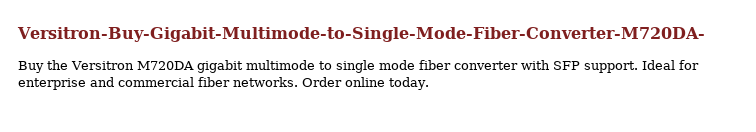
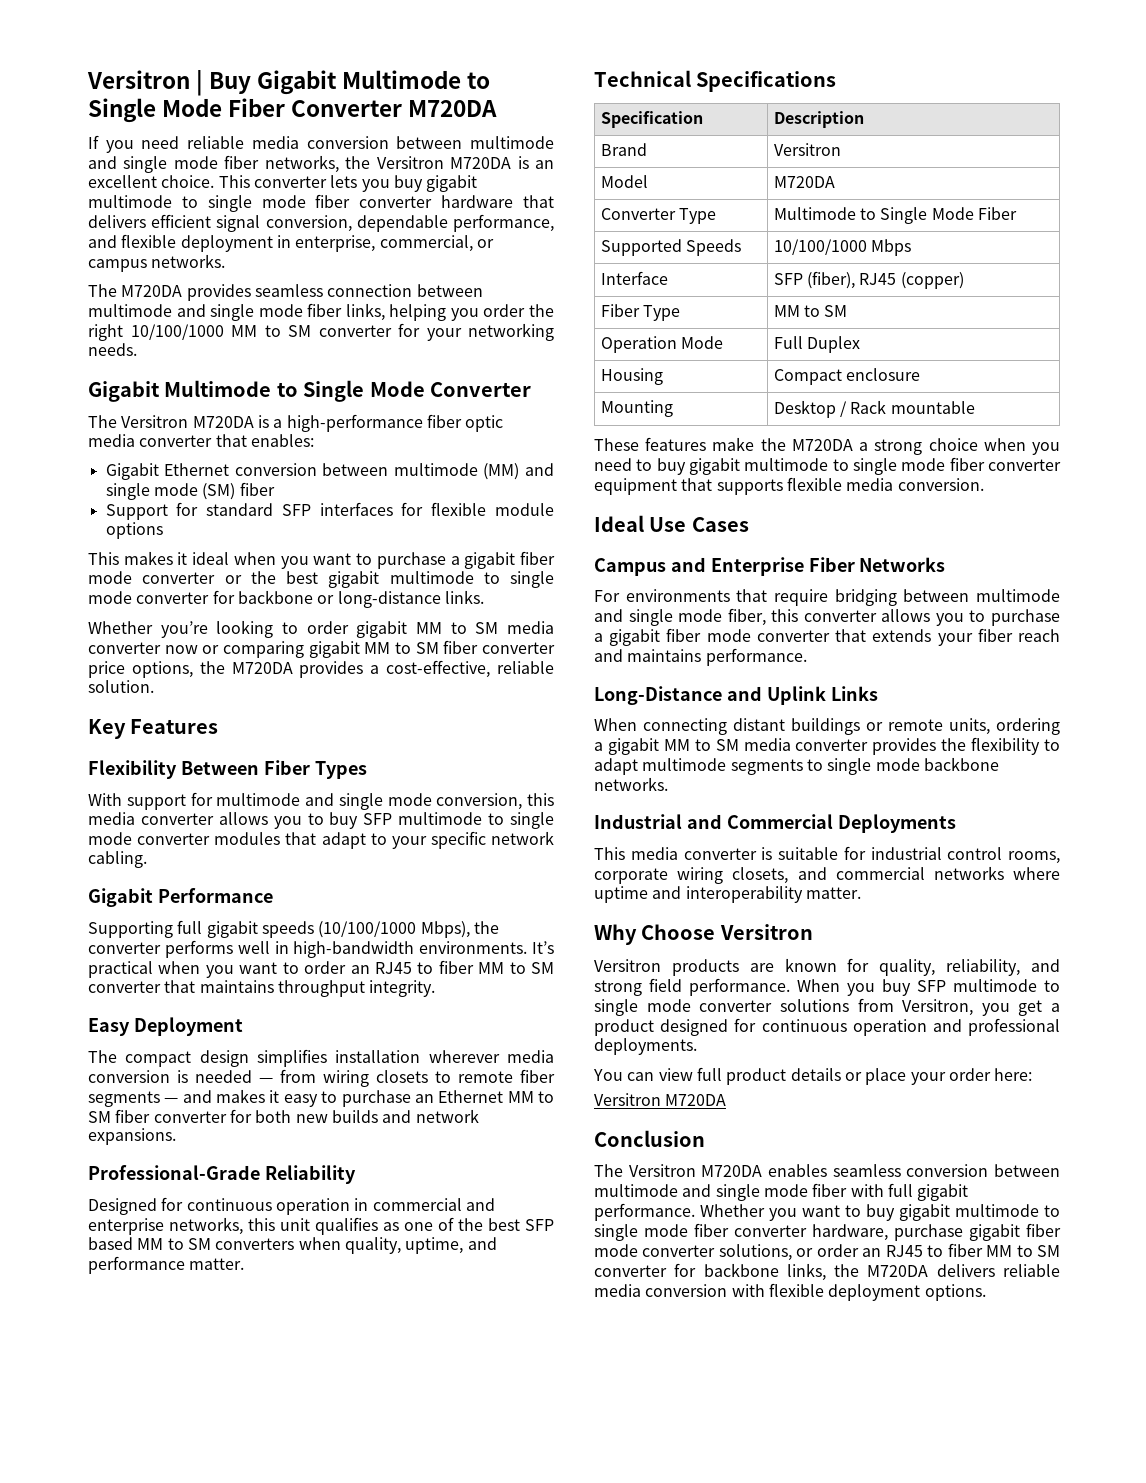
[17,27,705,42] [18,60,699,73] [18,77,429,90] Versitron-Buy-Gigabit-Multimode-to-Single-Mode-Fiber-Converter-M720DA- // Buy the Versitron M720DA gigabit multimode to single mode fiber converter with SFP support. Ideal for enterprise and commercial fiber networks. Order online today. -> [87,70,491,96] [88,98,498,123] [88,135,554,153] [88,155,554,173] [88,175,478,192] [88,194,554,212] [88,214,554,232] [88,234,494,252] [88,254,226,272] [88,284,483,301] [88,303,554,321] [88,323,554,341] [88,343,137,356] [88,380,531,402] [88,414,504,432] [88,434,314,447] [105,463,554,480] [105,482,275,500] [105,502,554,520] [105,522,163,539] [88,551,556,569] [88,571,554,588] [88,590,484,608] [88,620,554,638] [88,640,555,658] [88,660,555,678] [88,680,154,693] [88,719,219,739] [88,760,367,779] [88,792,554,810] [88,812,555,829] [88,831,554,849] [88,851,147,868] [88,888,273,907] [88,920,499,938] [88,940,554,958] [88,960,554,978] [88,980,436,997] [88,1017,243,1036] [88,1049,554,1067] [88,1069,555,1087] [88,1089,555,1107] [88,1109,479,1123] [88,1128,176,1145] [88,1165,356,1184] [88,1197,495,1215] [88,1217,554,1235] [88,1237,497,1254] [88,1256,245,1274] [594,70,837,92] [600,111,703,128] [773,111,864,128] [600,143,647,156] [773,143,841,156] [600,175,648,188] [773,176,835,188] [600,208,717,224] [773,207,1017,224] [600,239,742,256] [773,239,912,256] [600,271,668,285] [773,271,964,289] [600,304,681,321] [773,305,848,317] [600,336,724,353] [773,336,861,353] [600,368,663,385] [773,368,921,385] [600,400,673,417] [773,400,975,418] [594,437,1060,455] [594,457,1061,475] [594,477,984,495] [594,515,749,532] [594,557,946,576] [594,589,1060,606] [594,608,1060,626] [594,628,1060,646] [594,648,807,666] [594,686,878,705] [594,718,1060,735] [594,737,1060,755] [594,757,999,775] [594,777,668,791] [594,814,956,833] [594,846,1060,864] [594,866,1060,884] [594,886,861,903] [594,924,813,945] [594,958,1060,976] [594,978,1060,996] [594,998,1060,1016] [594,1018,1060,1036] [594,1038,697,1055] [593,1067,1033,1085] [594,1093,727,1106] [594,1130,705,1147] [594,1164,1060,1177] [594,1183,969,1201] [594,1203,1060,1221] [594,1223,1061,1241] [594,1243,1060,1261] [594,1263,1060,1281] [594,1283,986,1301] Versitron | Buy Gigabit Multimode to Single Mode Fiber Converter M720DA // If you need reliable media conversion between multimode and single mode fiber networks, the Versitron M720DA is an excellent choice. This converter lets you buy gigabit multimode to single mode fiber converter hardware that delivers efficient signal conversion, dependable performance, and flexible deployment in enterprise, commercial, or campus networks. // The M720DA provides seamless connection between multimode and single mode fiber links, helping you order the right 10/100/1000 MM to SM converter for your networking needs. // Gigabit Multimode to Single Mode Converter // The Versitron M720DA is a high-performance fiber optic media converter that enables: // Gigabit Ethernet conversion between multimode (MM) and single mode (SM) fiber // Support for standard SFP interfaces for flexible module options // This makes it ideal when you want to purchase a gigabit fiber mode converter or the best gigabit multimode to single mode converter for backbone or long-distance links. // Whether you’re looking to order gigabit MM to SM media converter now or comparing gigabit MM to SM fiber converter price options, the M720DA provides a cost-effective, reliable solution. // Key Features // Flexibility Between Fiber Types // With support for multimode and single mode conversion, this media converter allows you to buy SFP multimode to single mode converter modules that adapt to your specific network cabling. // Gigabit Performance // Supporting full gigabit speeds (10/100/1000 Mbps), the converter performs well in high-bandwidth environments. It’s practical when you want to order an RJ45 to fiber MM to SM converter that maintains throughput integrity. // Easy Deployment // The compact design simplifies installation wherever media conversion is needed — from wiring closets to remote fiber segments — and makes it easy to purchase an Ethernet MM to SM fiber converter for both new builds and network expansions. // Professional-Grade Reliability // Designed for continuous operation in commercial and enterprise networks, this unit qualifies as one of the best SFP based MM to SM converters when quality, uptime, and performance matter. // Technical Specifications // Specification | Description // Brand | Versitron // Model | M720DA // Converter Type | Multimode to Single Mode Fiber // Supported Speeds | 10/100/1000 Mbps // Interface | SFP (fiber), RJ45 (copper) // Fiber Type | MM to SM // Operation Mode | Full Duplex // Housing | Compact enclosure // Mounting | Desktop / Rack mountable // These features make the M720DA a strong choice when you need to buy gigabit multimode to single mode fiber converter equipment that supports flexible media conversion. // Ideal Use Cases // Campus and Enterprise Fiber Networks // For environments that require bridging between multimode and single mode fiber, this converter allows you to purchase a gigabit fiber mode converter that extends your fiber reach and maintains performance. // Long-Distance and Uplink Links // When connecting distant buildings or remote units, ordering a gigabit MM to SM media converter provides the flexibility to adapt multimode segments to single mode backbone networks. // Industrial and Commercial Deployments // This media converter is suitable for industrial control rooms, corporate wiring closets, and commercial networks where uptime and interoperability matter. // Why Choose Versitron // Versitron products are known for quality, reliability, and strong field performance. When you buy SFP multimode to single mode converter solutions from Versitron, you get a product designed for continuous operation and professional deployments. // You can view full product details or place your order here: // Versitron M720DA // Conclusion // The Versitron M720DA enables seamless conversion between multimode and single mode fiber with full gigabit performance. Whether you want to buy gigabit multimode to single mode fiber converter hardware, purchase gigabit fiber mode converter solutions, or order an RJ45 to fiber MM to SM converter for backbone links, the M720DA delivers reliable media conversion with flexible deployment options.

